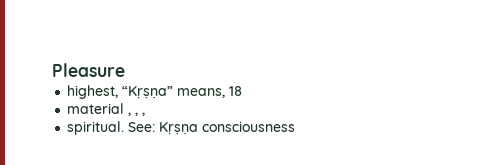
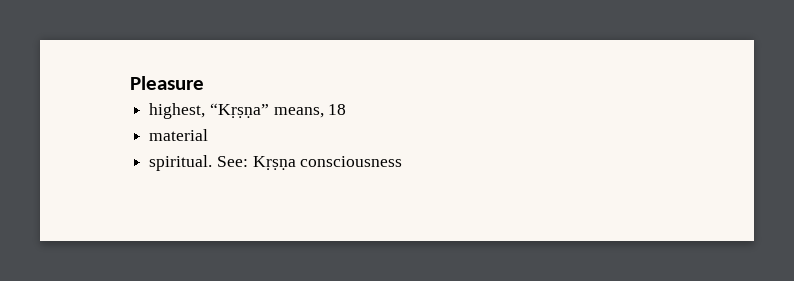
[128,112,146,116] , , , -> (209, 135) none

